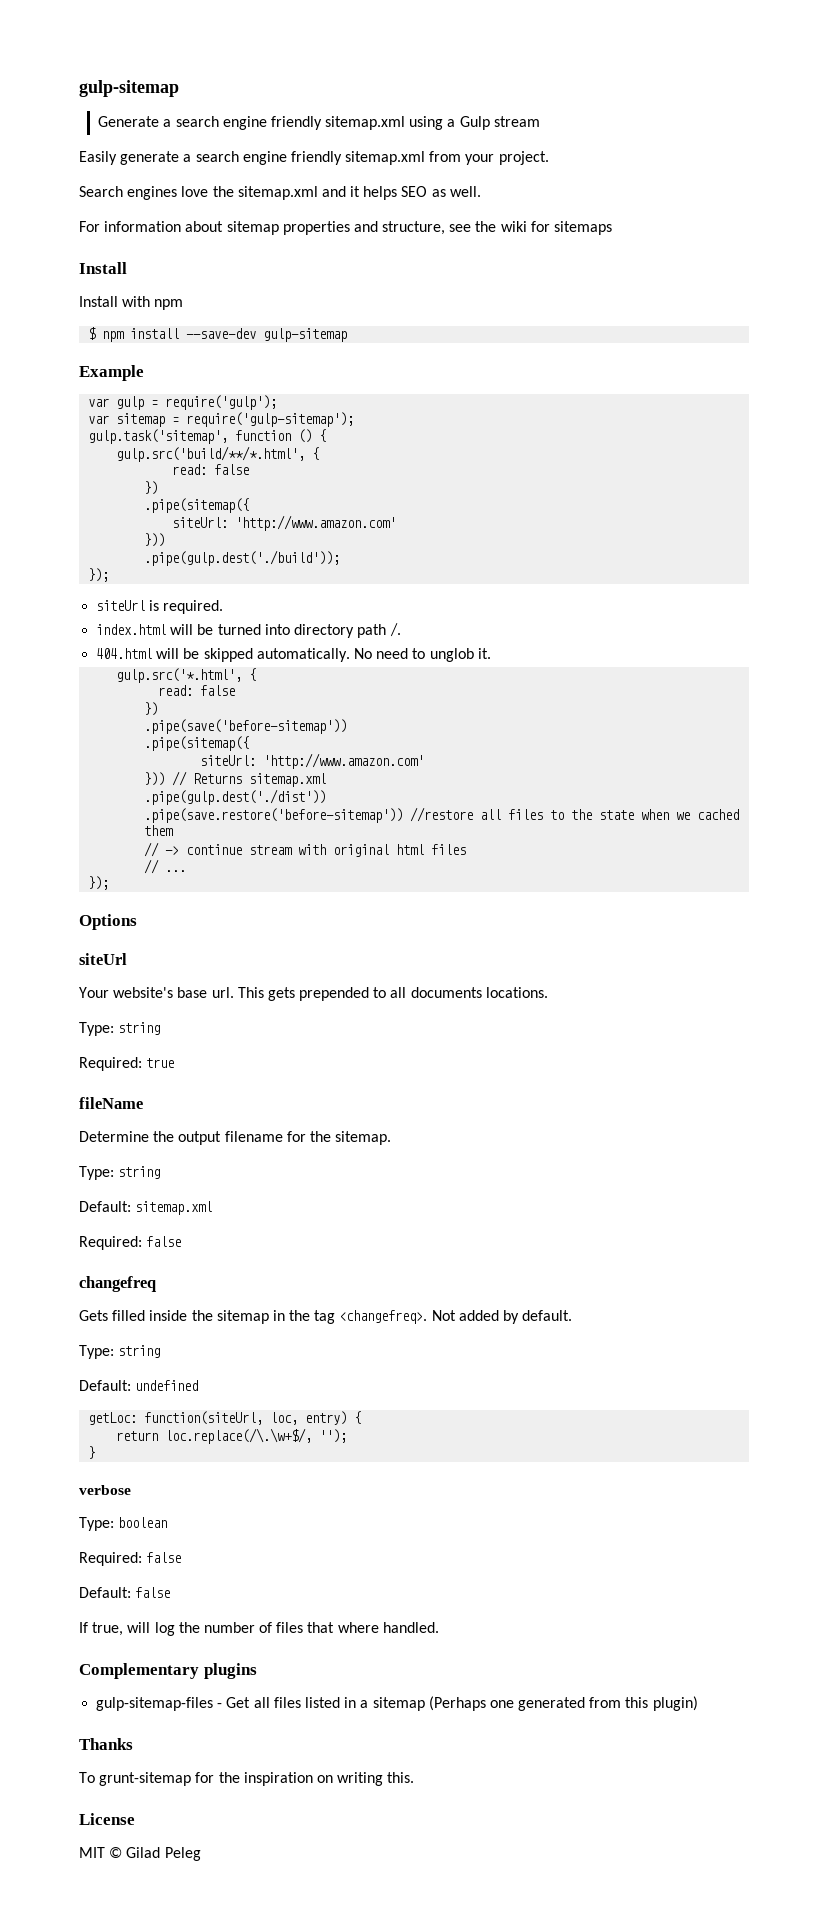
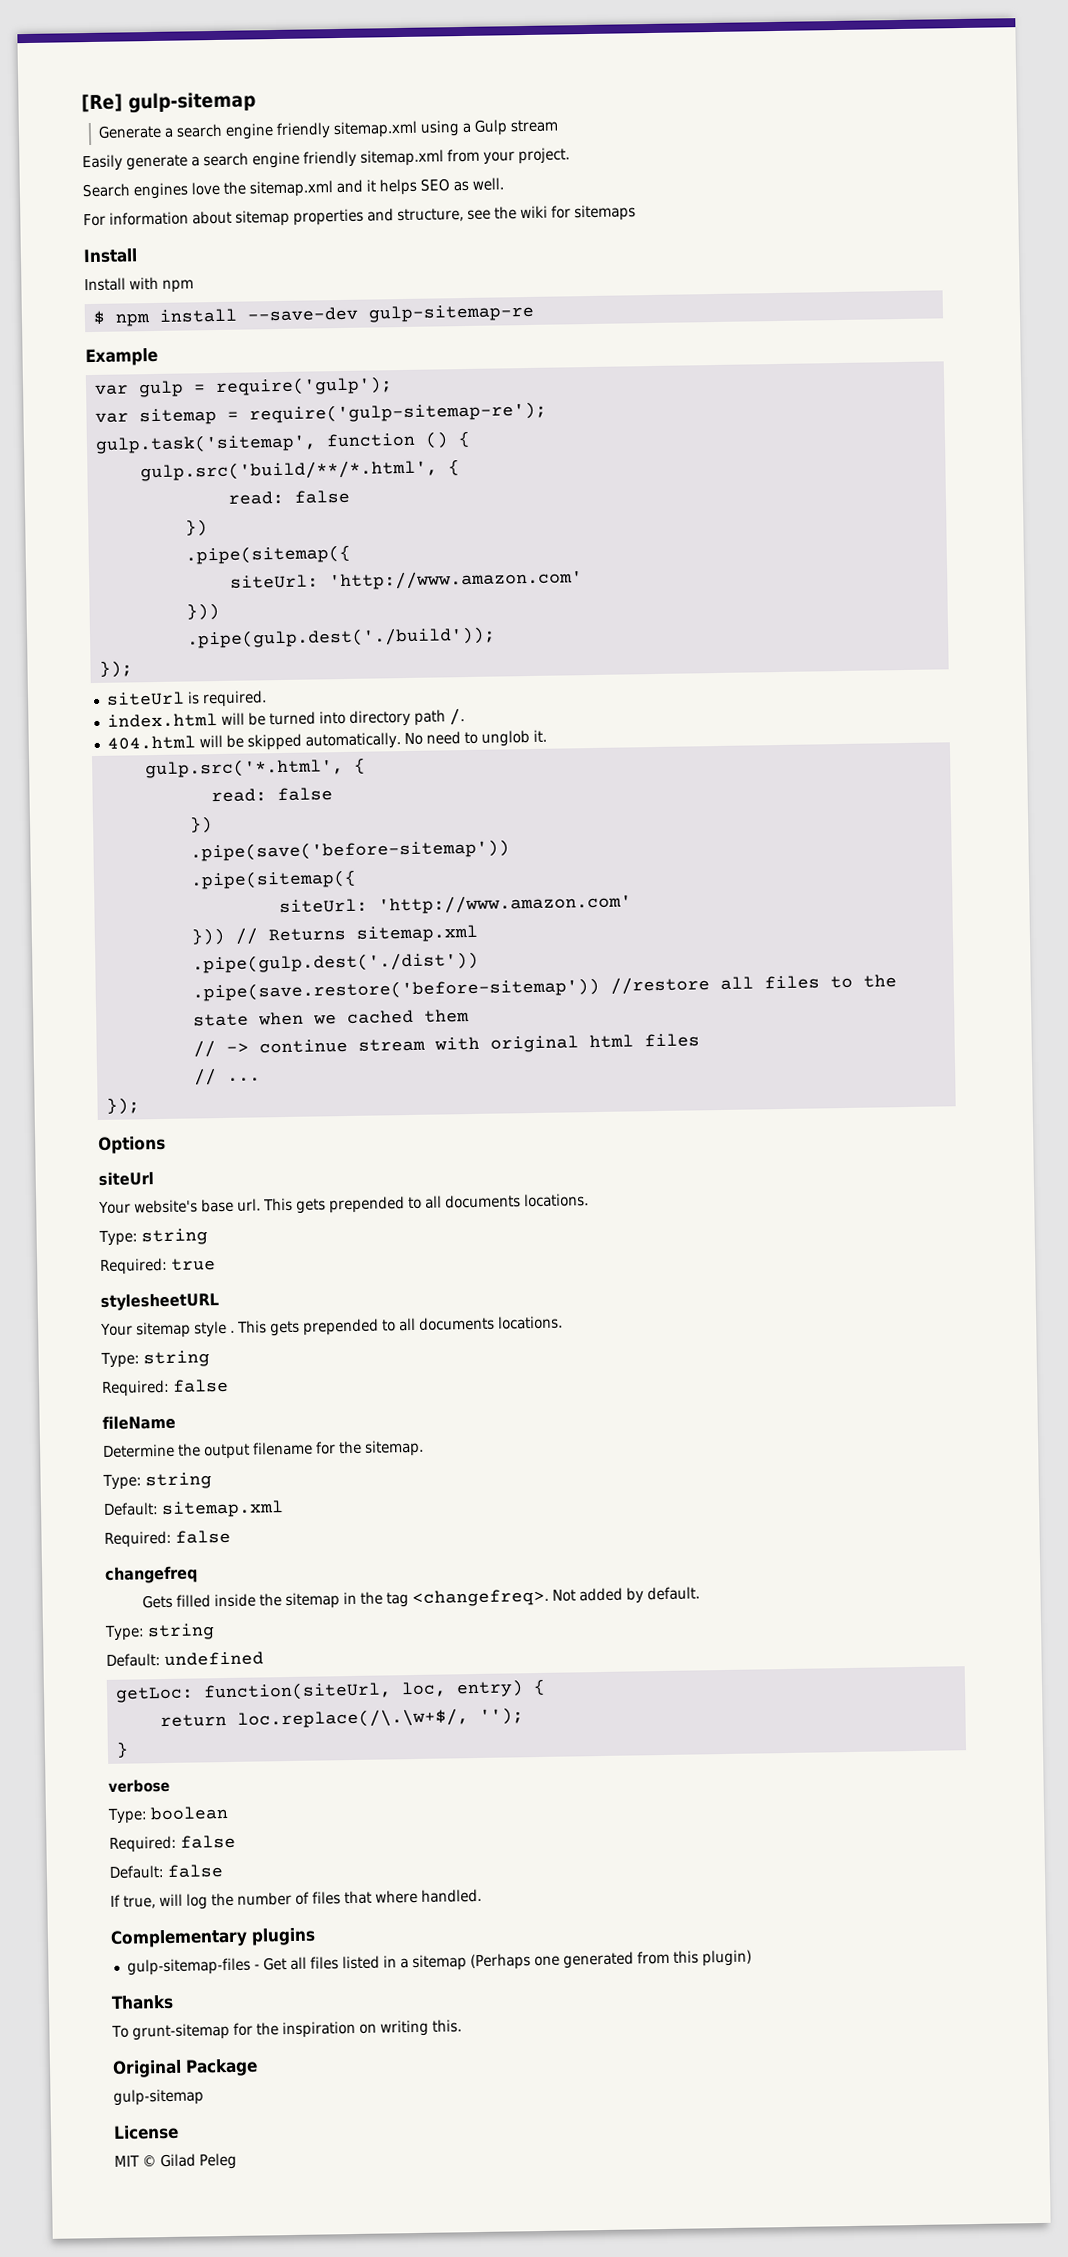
(79, 88) none -> [81,93,123,113] [Re]
[263,328,348,342] gulp-sitemap -> [367,303,535,323] gulp-sitemap-re
[186,412,355,427] require('gulp-sitemap'); -> [248,401,547,424] require('gulp-sitemap-re');
(175, 1063) none -> [100,1292,219,1311] [100,1315,563,1339] [100,1350,210,1368] [101,1378,229,1397] // stylesheetURL // Your sitemap style . This gets prepended to all documents locations. // Type: string // Required: false
(415, 1777) none -> [112,2058,258,2078] [113,2088,204,2106] // Original Package // gulp-sitemap

